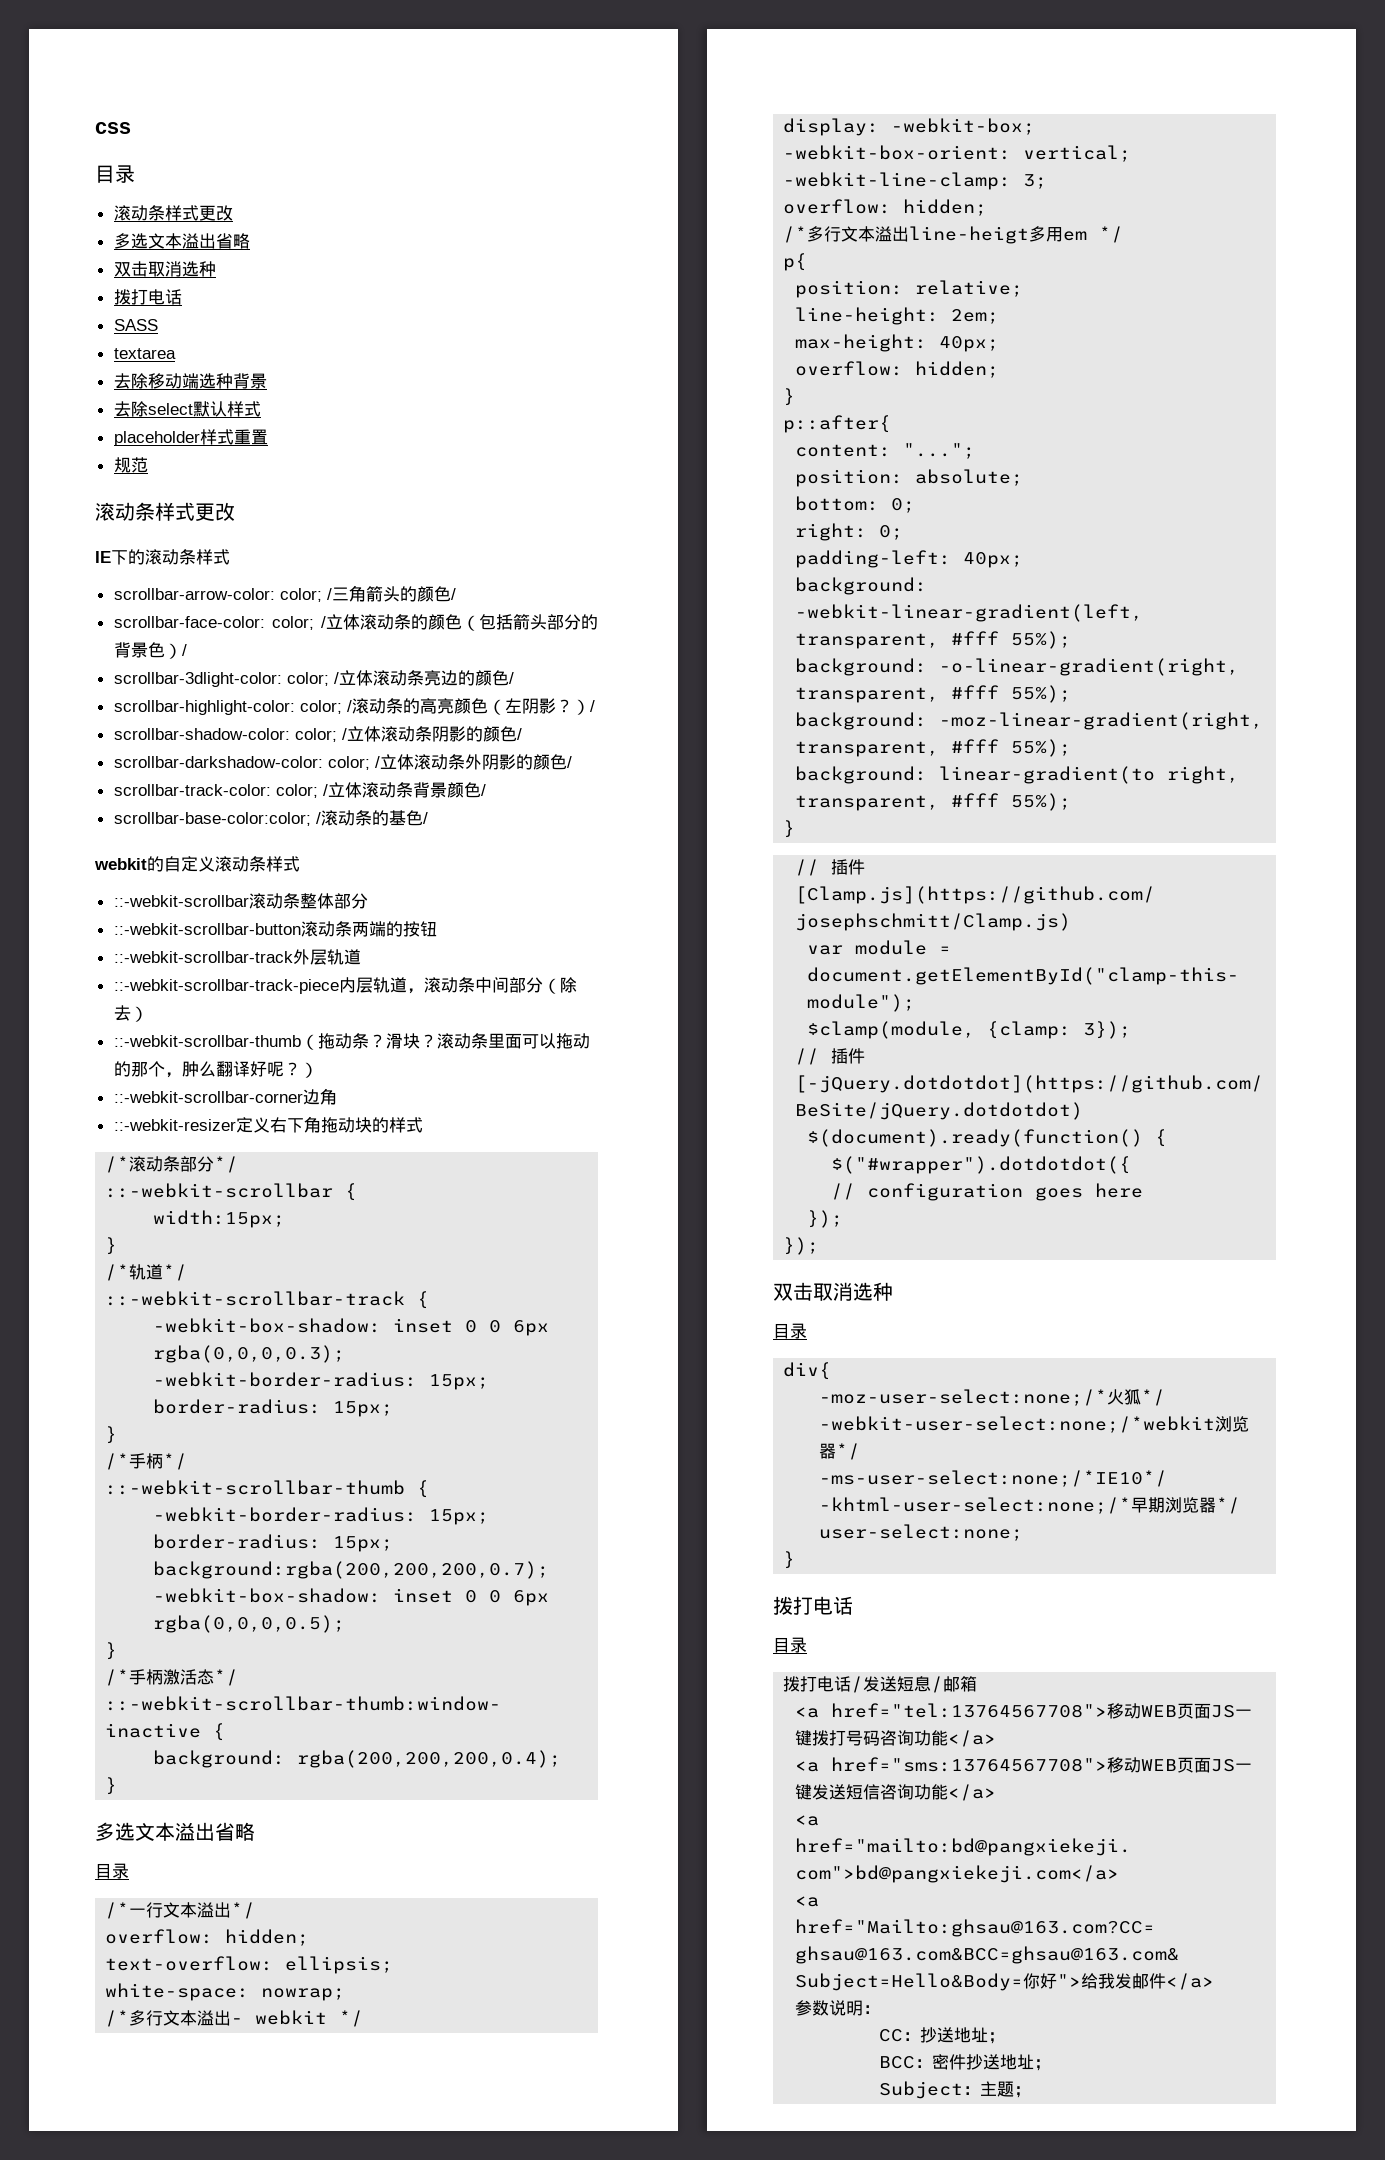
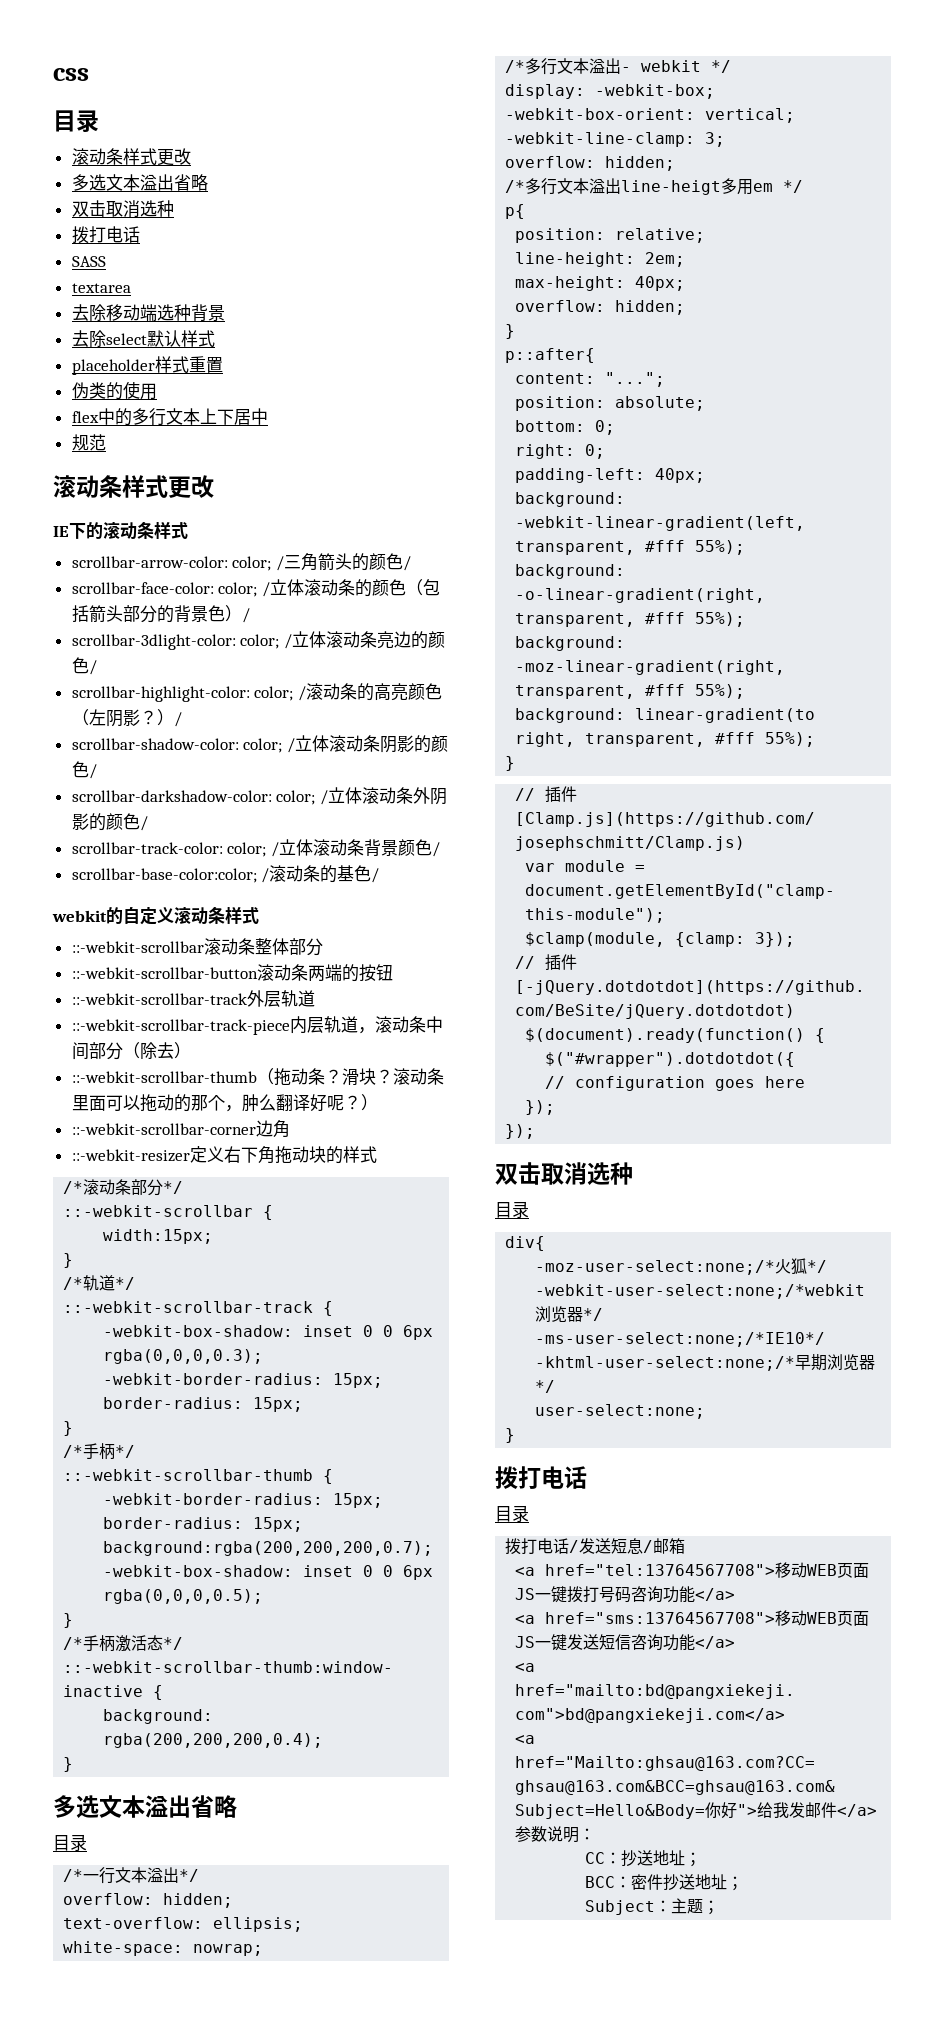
(268, 437) none -> [71,381,157,400] [71,408,268,426] // 伪类的使用 // flex中的多行文本上下居中

